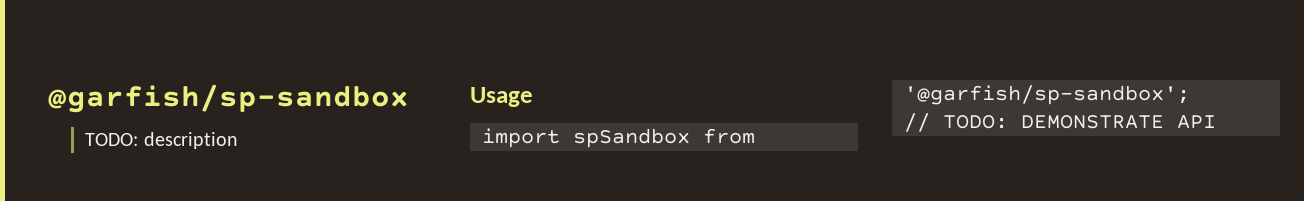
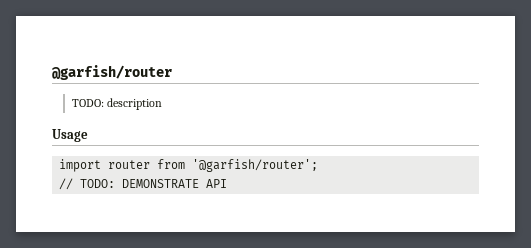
[48,84,409,113] @garfish/sp-sandbox -> [51,65,172,80] @garfish/router
[573,128,755,148] [904,85,1190,105] spSandbox from '@garfish/sp-sandbox'; -> [108,159,319,172] router from '@garfish/router';

